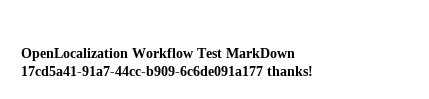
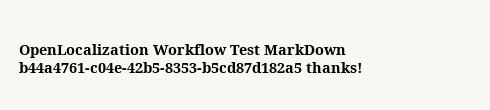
[21,66,263,76] 17cd5a41-91a7-44cc-b909-6c6de091a177 -> [19,62,302,73] b44a4761-c04e-42b5-8353-b5cd87d182a5

